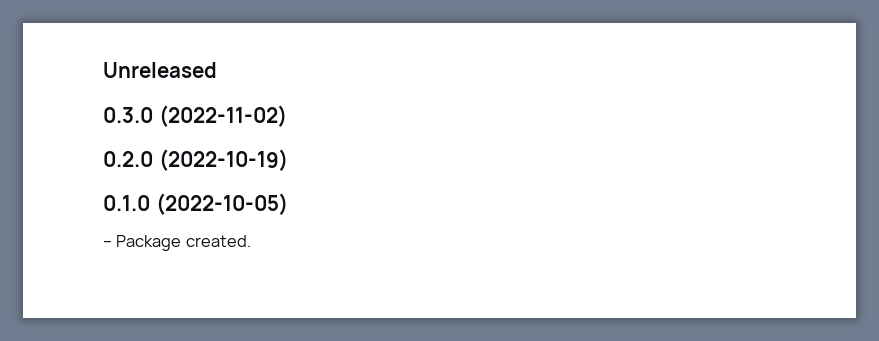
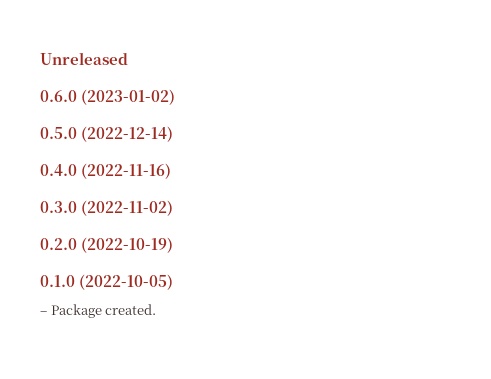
(217, 70) none -> [40,89,176,105] [40,126,174,142] [40,163,172,179] // 0.6.0 (2023-01-02) // 0.5.0 (2022-12-14) // 0.4.0 (2022-11-16)

